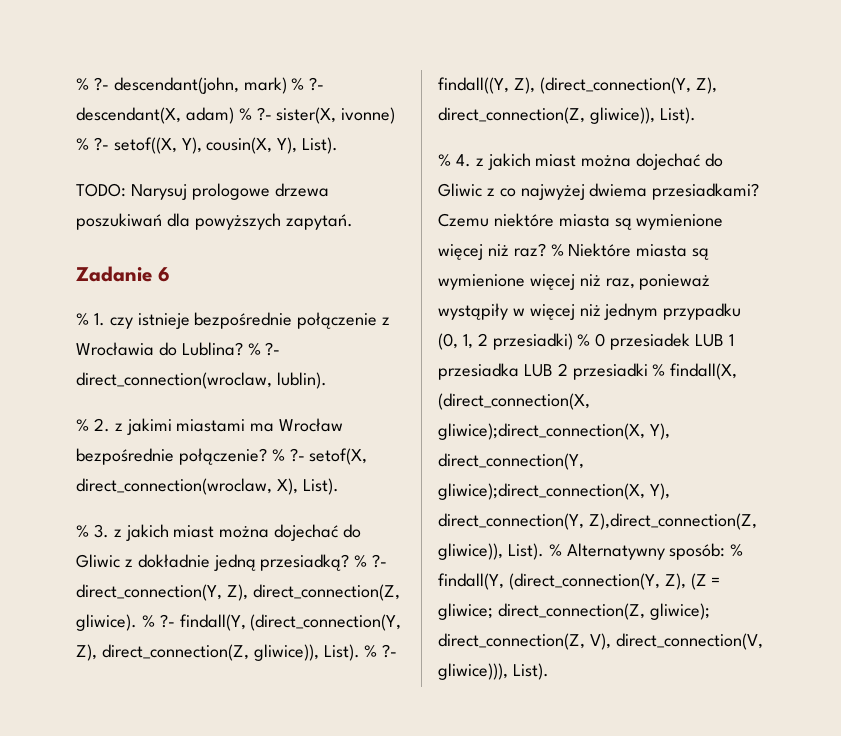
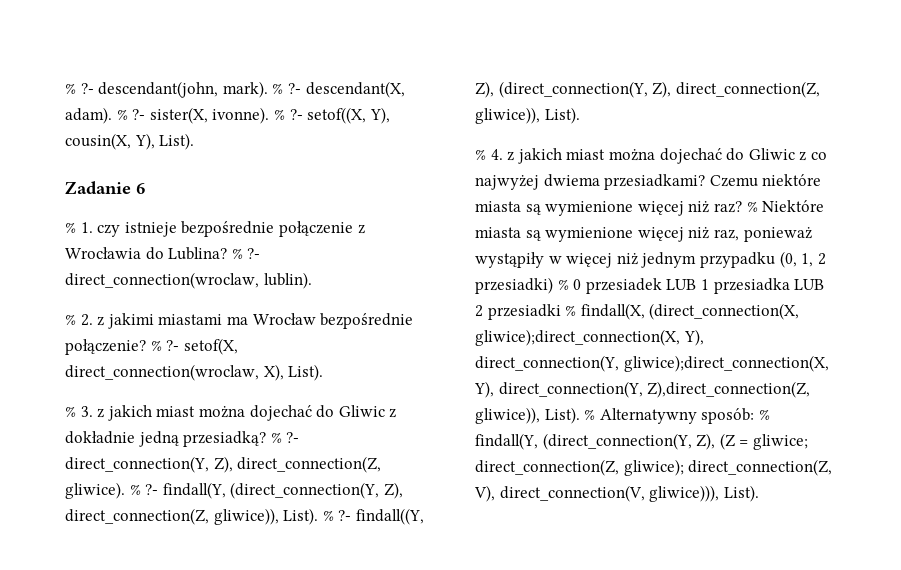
[243,77,287,94] mark) -> [222,81,268,98] mark).
[185,107,234,124] adam) -> [65,107,112,124] adam).
[341,107,396,124] ivonne) -> [212,107,270,124] ivonne).
[76,183,329,200] [76,213,353,230] // TODO: Narysuj prologowe drzewa poszukiwań dla powyższych zapytań. -> (195, 141) none

